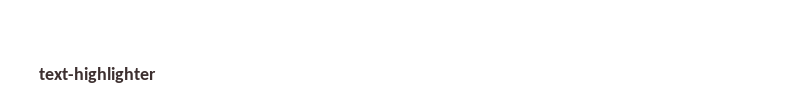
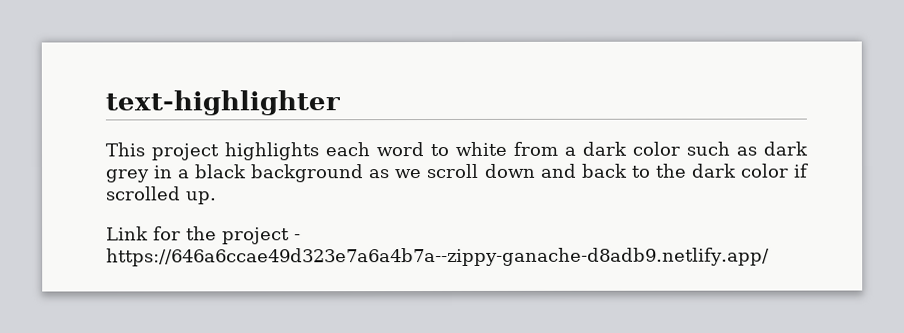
(156, 75) none -> [105,141,808,161] [106,163,810,183] [106,186,217,205] [106,226,301,245] [106,247,770,267] // This project highlights each word to white from a dark color such as dark grey in a black background as we scroll down and back to the dark color if scrolled up. // Link for the project - https://646a6ccae49d323e7a6a4b7a--zippy-ganache-d8adb9.netlify.app/

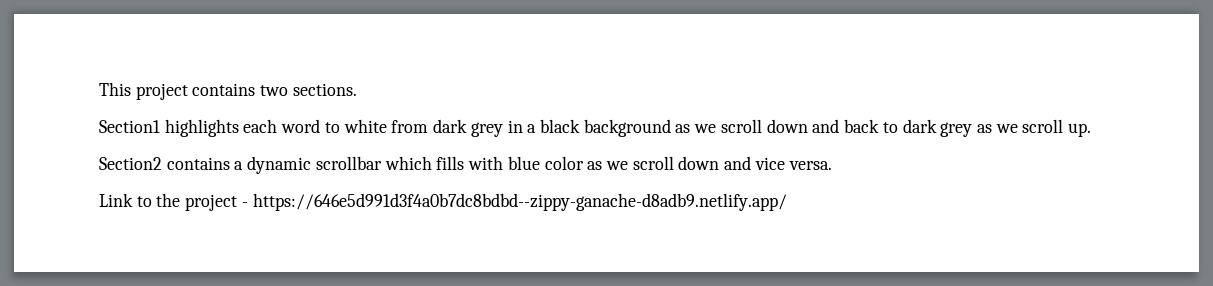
[105,90,340,116] text-highlighter // -> (99, 89) none
(219, 152) none -> [192,83,357,96] [99,120,160,133] contains two sections. // Section1
[564,141,757,156] a dark color such as -> (429, 126) none
[654,163,810,178] [106,186,217,205] the dark color if scrolled up. -> [902,119,1092,137] [99,156,832,174] dark grey as we scroll up. // Section2 contains a dynamic scrollbar which fills with blue color as we scroll down and vice versa.
[153,226,181,241] for -> [136,196,152,207] to
[106,247,770,267] https://646a6ccae49d323e7a6a4b7a--zippy-ganache-d8adb9.netlify.app/ -> [252,193,787,211] https://646e5d991d3f4a0b7dc8bdbd--zippy-ganache-d8adb9.netlify.app/

